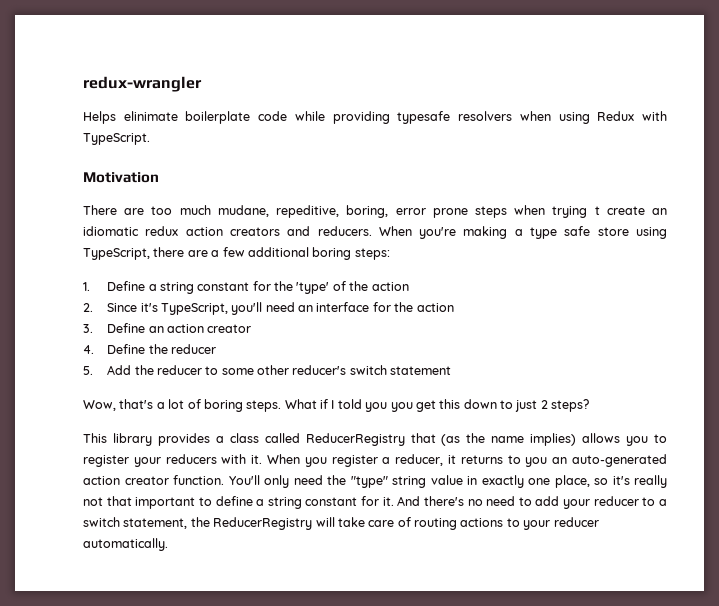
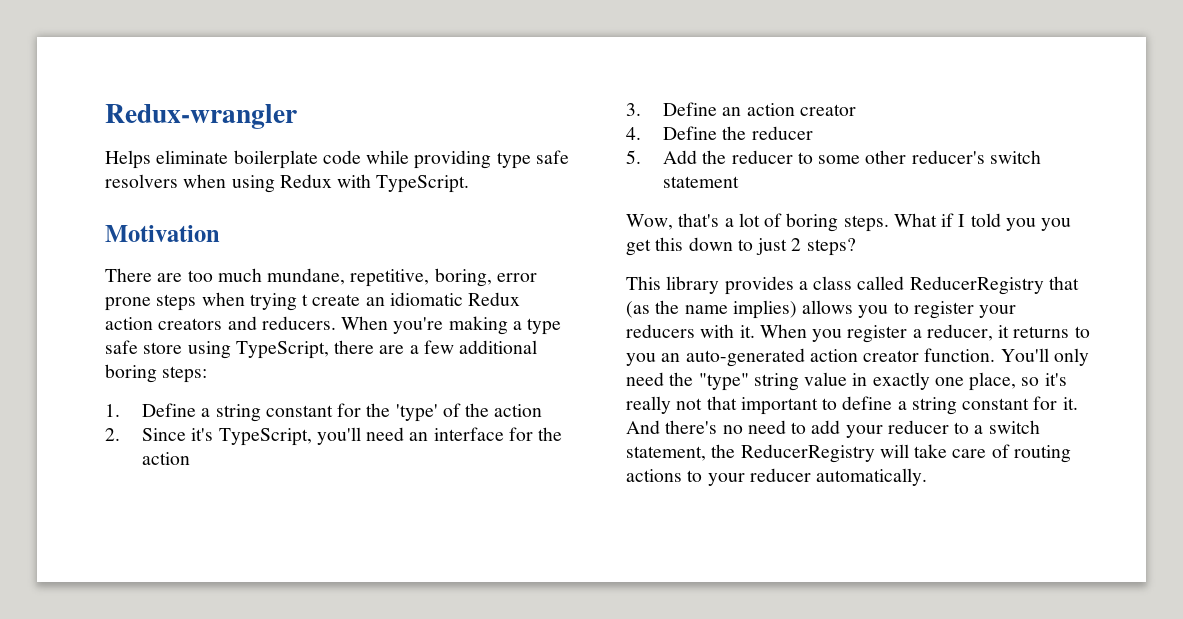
[83,76,202,92] redux-wrangler -> [105,104,297,129] Redux-wrangler
[123,111,178,121] elinimate -> [156,150,229,164] eliminate
[397,111,451,124] typesafe -> [496,150,569,169] type safe
[217,205,340,218] mudane, repeditive, -> [267,268,430,287] mundane, repetitive,
[145,226,179,236] redux -> [468,292,521,306] Redux

